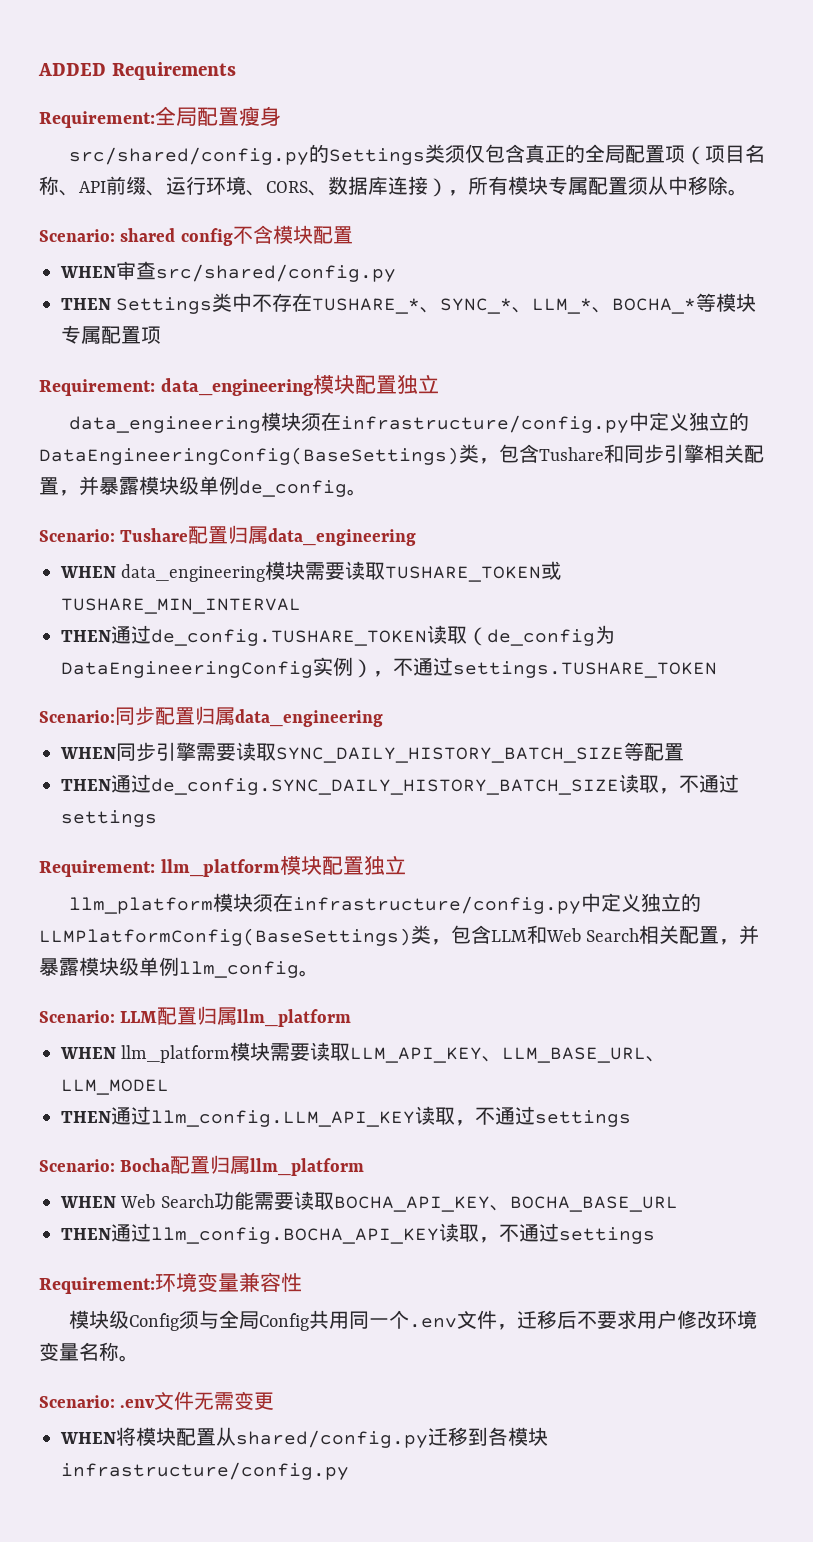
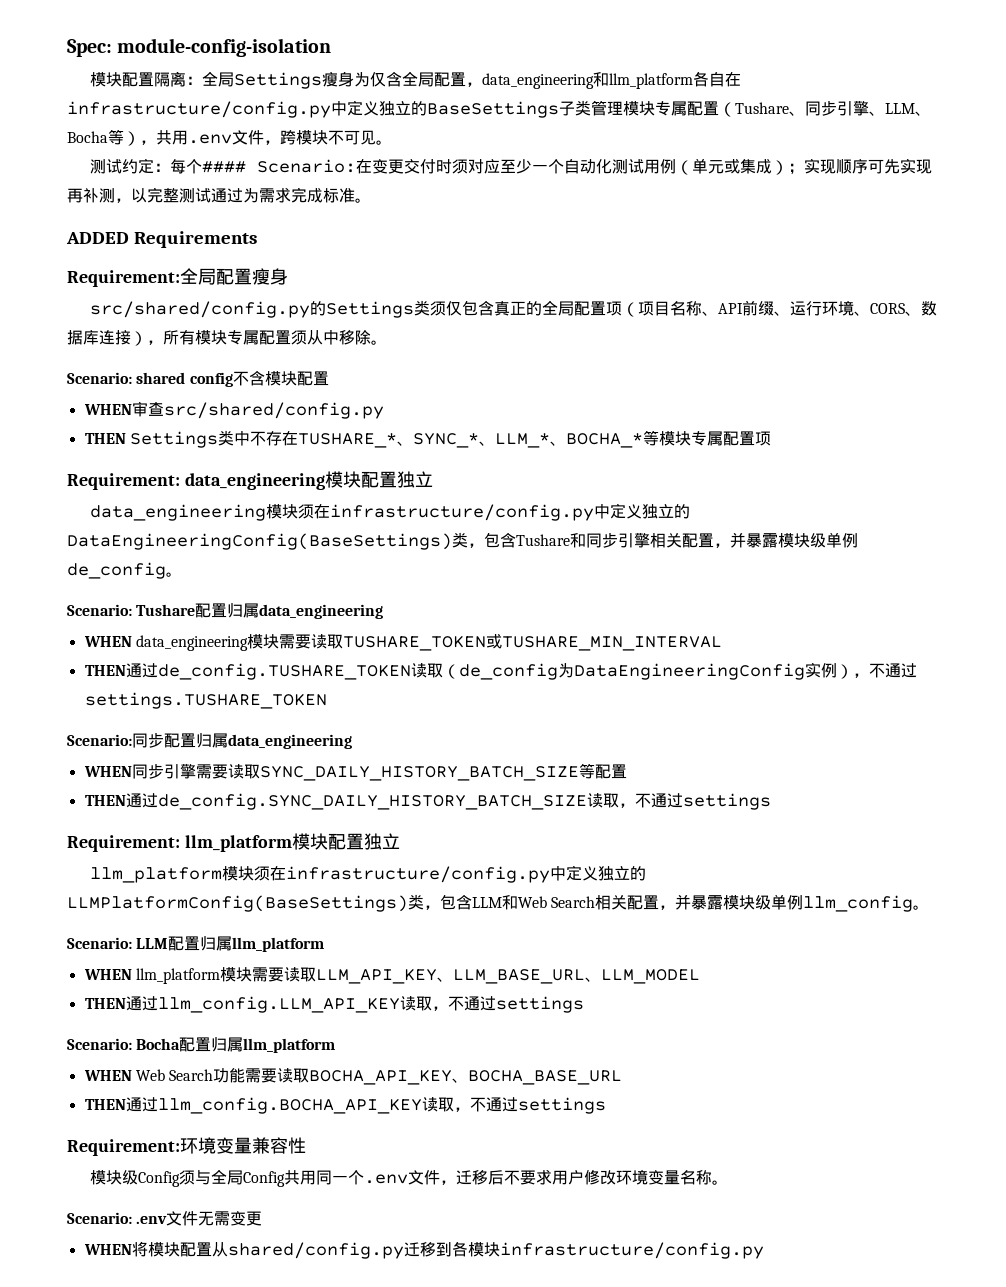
(38, 69) none -> [67,38,332,57] [89,71,741,89] [67,100,931,118] [67,129,392,146] [89,158,932,175] [67,187,371,203] Spec: module-config-isolation // 模块配置隔离：全局Settings瘦身为仅含全局配置，data_engineering和llm_platform各自在infrastructure/config.py中定义独立的BaseSettings子类管理模块专属配置（Tushare、同步引擎、LLM、Bocha等），共用.env文件，跨模块不可见。 // 测试约定：每个#### Scenario:在变更交付时须对应至少一个自动化测试用例（单元或集成）；实现顺序可先实现再补测，以完整测试通过为需求完成标准。 //

